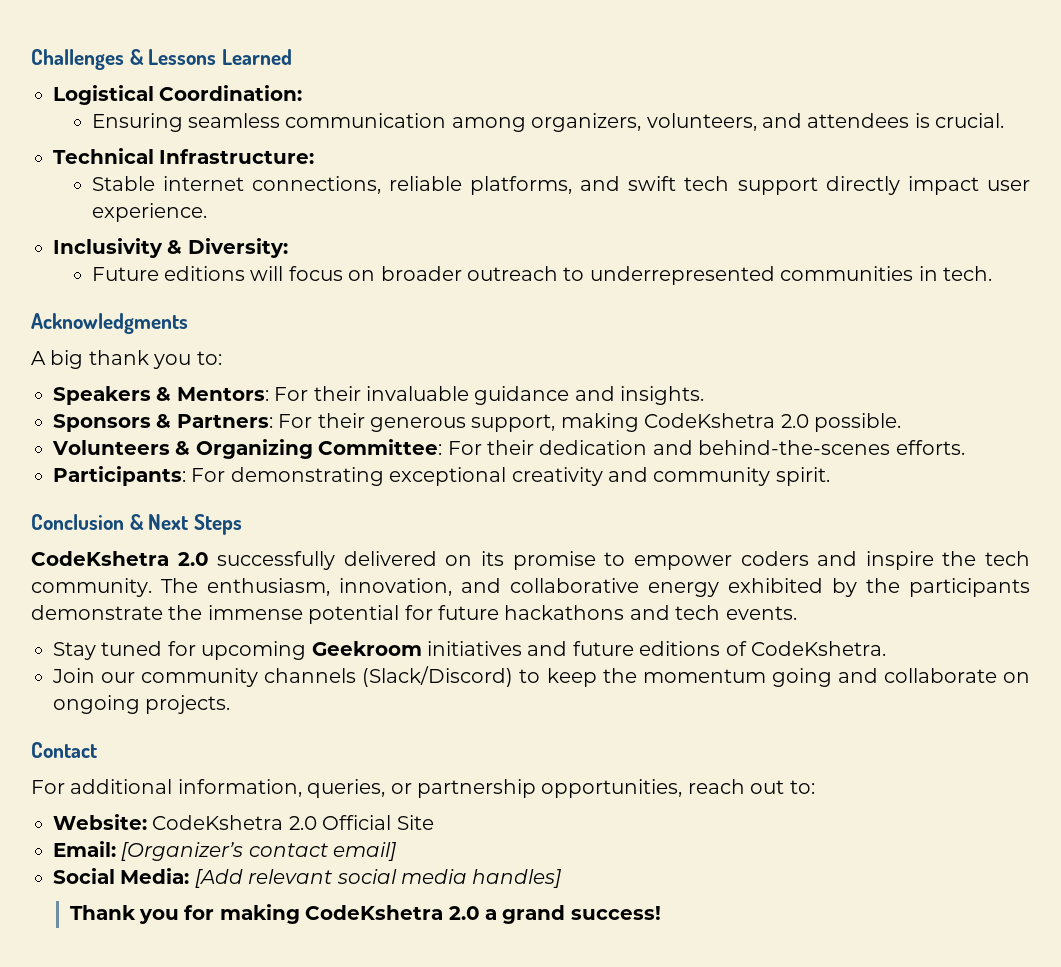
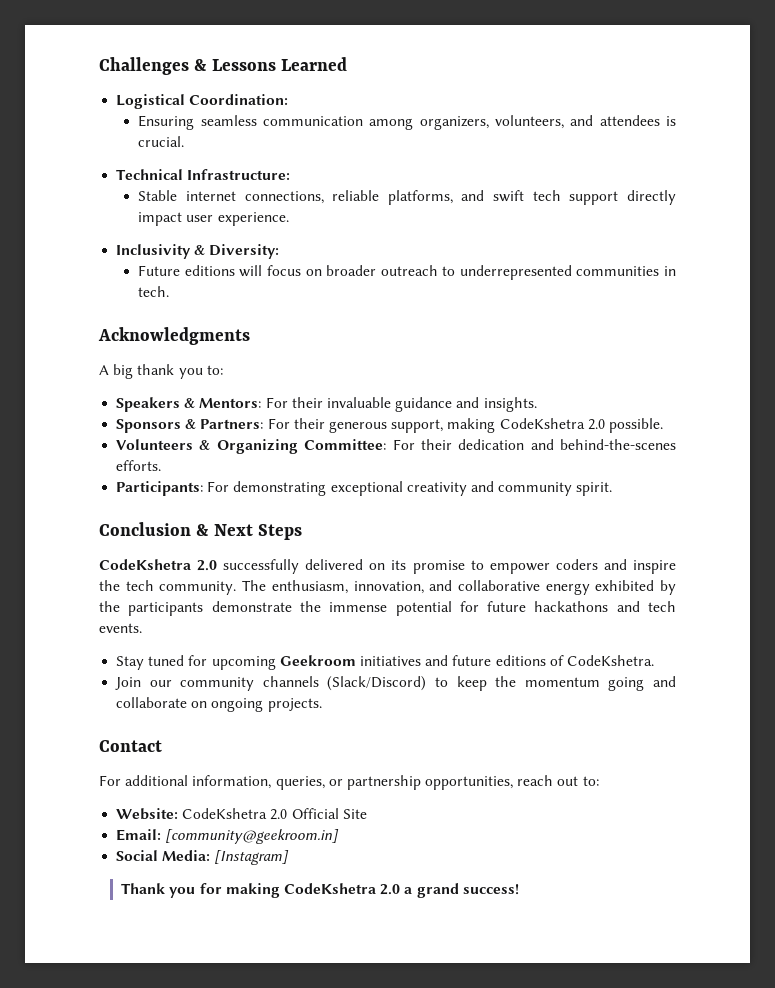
[121,842,398,861] [Organizer’s contact email] -> [165,829,340,844] [community@geekroom.in]
[194,869,563,888] [Add relevant social media handles] -> [214,850,290,865] [Instagram]

